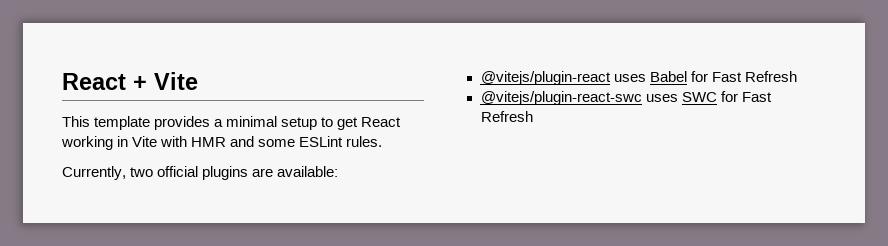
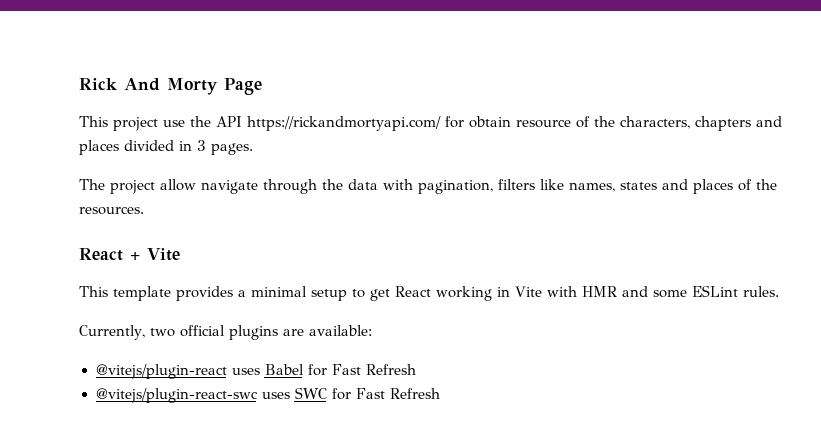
(62, 81) none -> [79,78,262,95] [79,116,782,131] [79,140,253,155] [79,179,777,194] [79,206,144,215] Rick And Morty Page // This project use the API https://rickandmortyapi.com/ for obtain resource of the characters, chapters and places divided in 3 pages. // The project allow navigate through the data with pagination, filters like names, states and places of the resources. //

